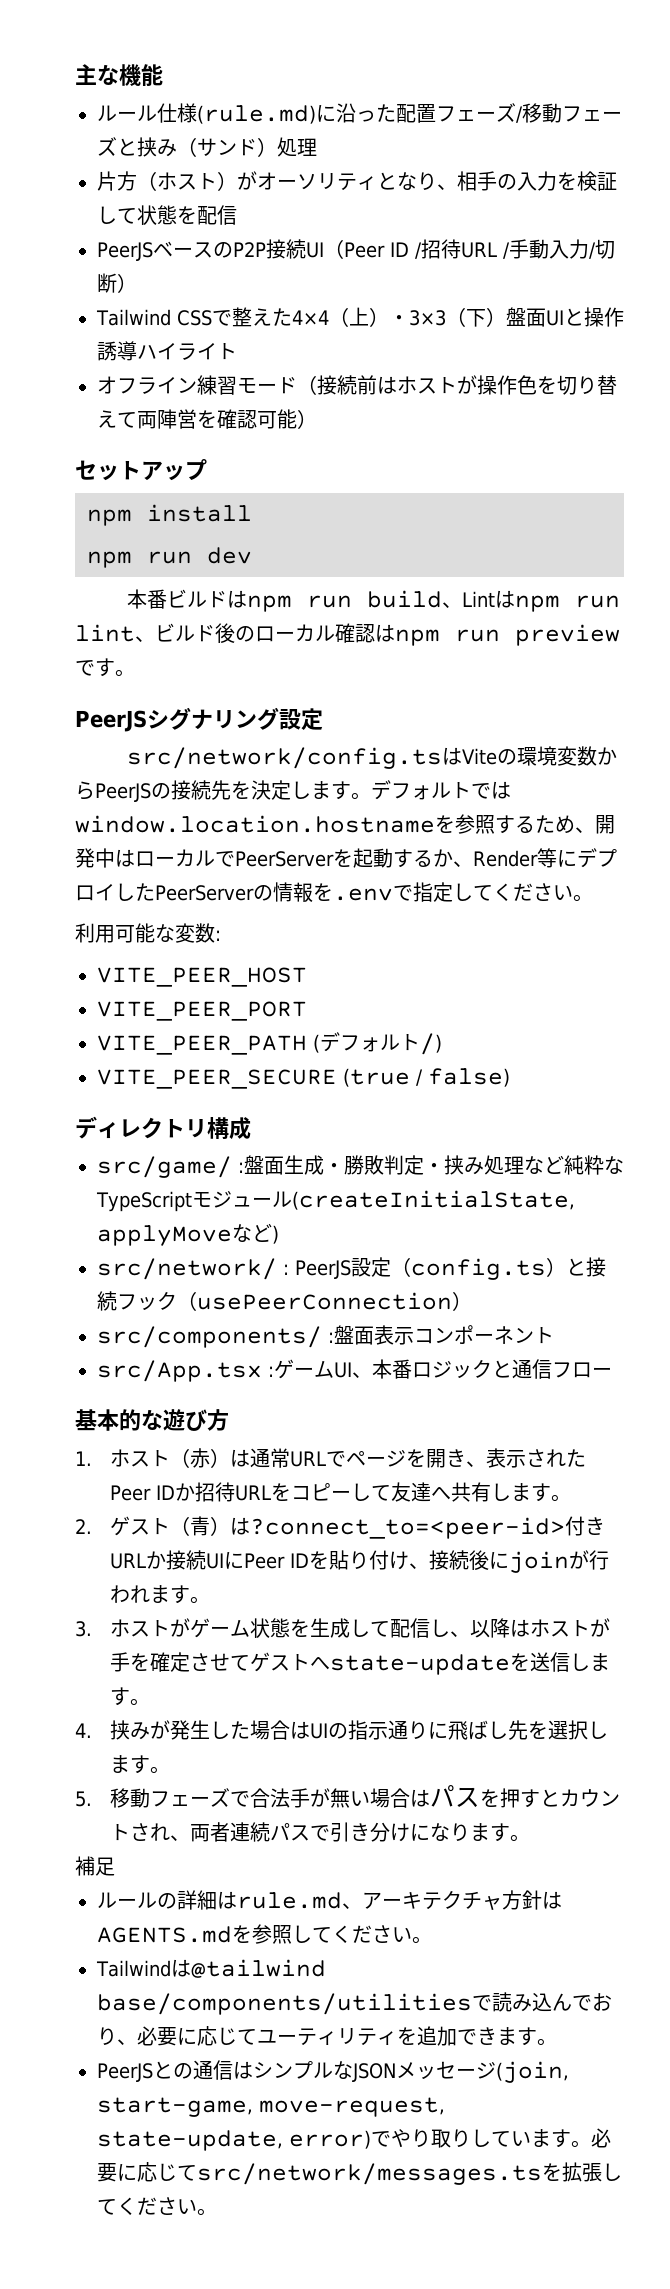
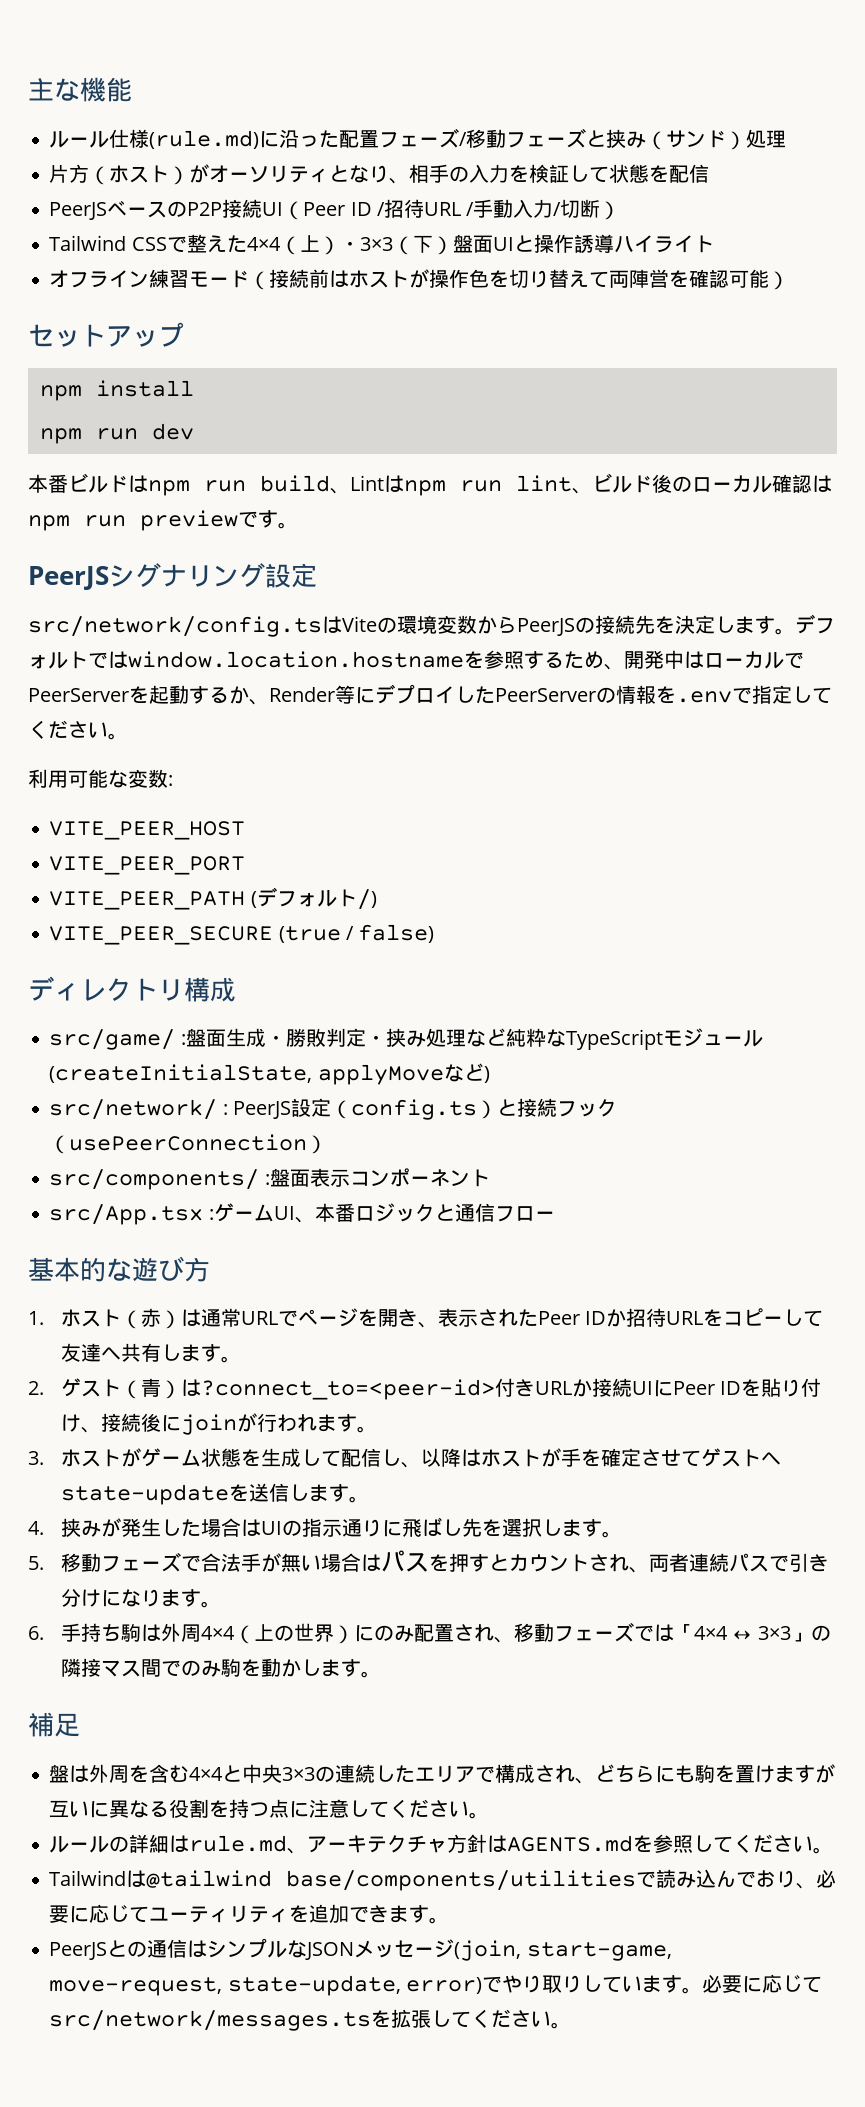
[75,1856,115,1876] 補足 -> [28,1622,831,1644] [61,1658,382,1678] [28,1712,80,1737] [49,1764,836,1784] [49,1799,490,1819] 6.手持ち駒は外周4×4（上の世界）にのみ配置され、移動フェーズでは「4×4 ↔ 3×3」の隣接マス間でのみ駒を動かします。 // 補足 // 盤は外周を含む4×4と中央3×3の連続したエリアで構成され、どちらにも駒を置けますが互いに異なる役割を持つ点に注意してください。

